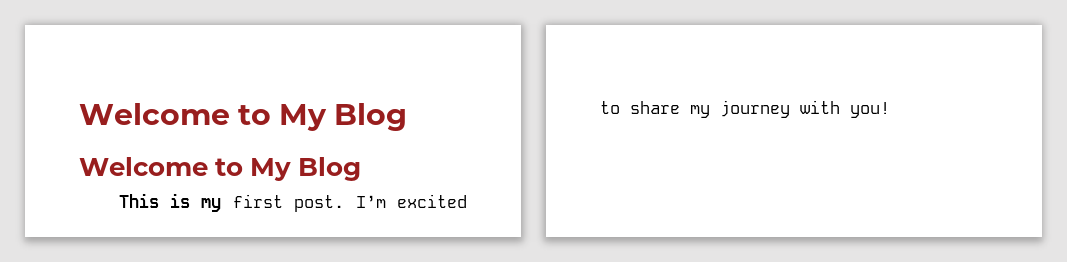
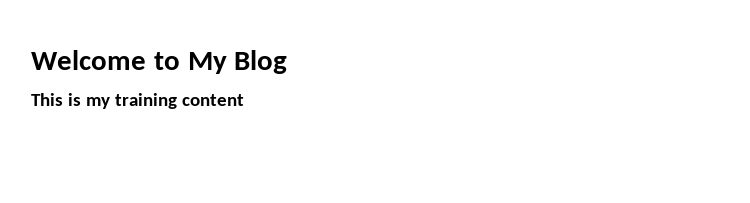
[79,103,408,131] [79,157,362,181] Welcome to My Blog // Welcome to My Blog -> [31,50,288,74] Welcome to My Blog
[232,194,467,212] [600,100,890,118] first post. I’m excited to share my journey with you! -> [114,93,244,109] training content

